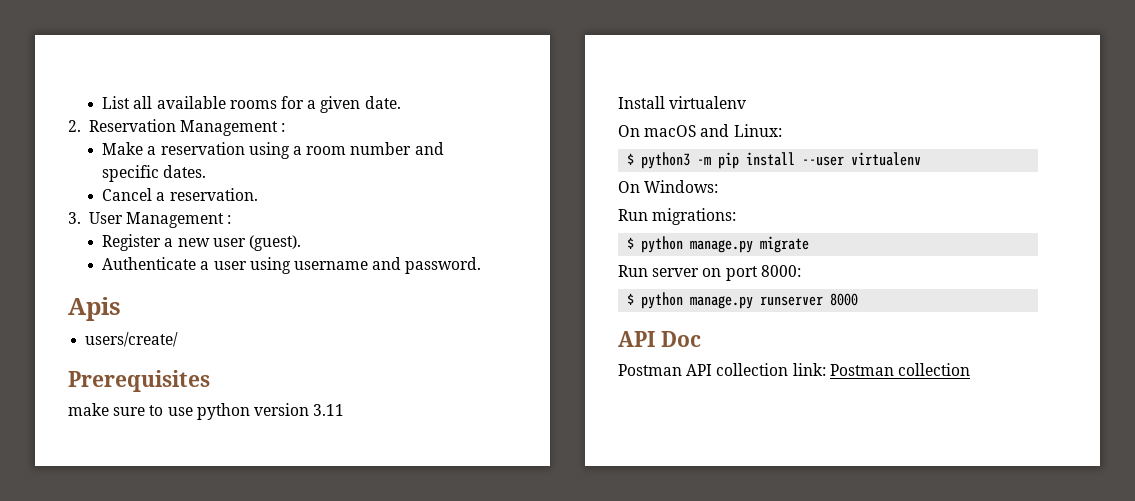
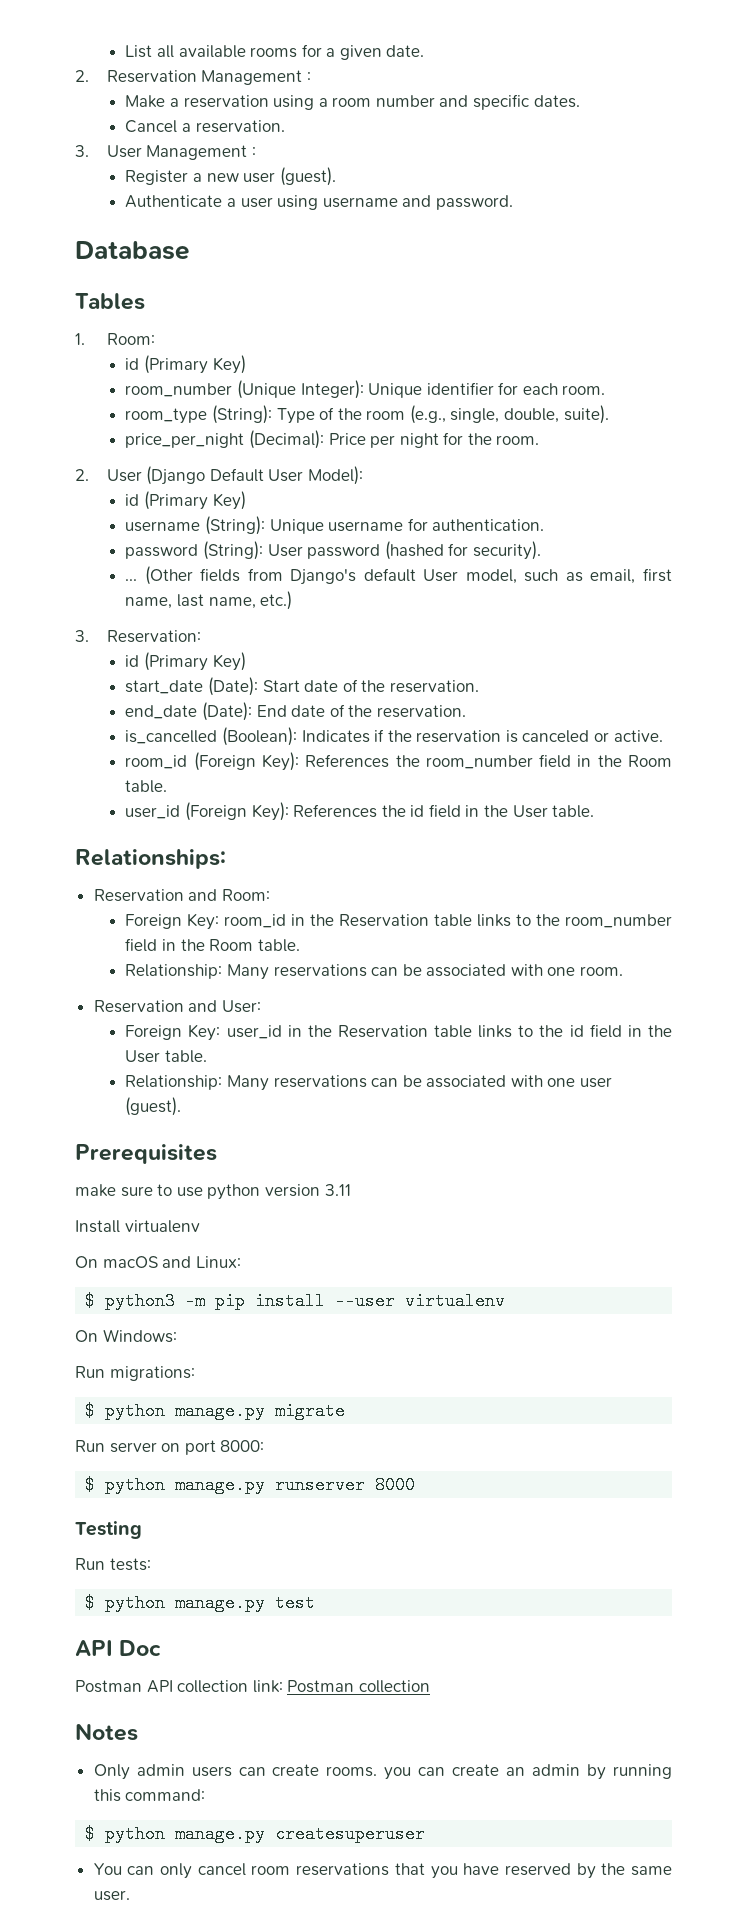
[68,297,121,321] [85,332,179,347] Apis // users/create/ -> [75,241,189,260] [75,293,145,310] [75,333,155,345] [125,355,246,374] [125,380,606,399] [125,405,609,424] [125,430,540,449] [75,466,363,485] [125,491,246,510] [125,516,545,535] [125,541,541,560] [125,566,672,585] [125,591,293,610] [75,630,201,643] [125,652,246,671] [125,677,479,696] [125,702,466,721] [125,727,663,746] [125,752,672,771] [125,780,168,793] [125,802,595,821] [75,849,226,869] [93,889,270,902] [125,913,673,930] [125,938,300,952] [125,964,624,980] [93,1000,261,1013] [125,1024,672,1041] [125,1050,207,1063] [125,1075,613,1091] [125,1097,182,1116] Database // Tables // 1. Room: // id (Primary Key) // room_number (Unique Integer): Unique identifier for each room. // room_type (String): Type of the room (e.g., single, double, suite). // price_per_night (Decimal): Price per night for the room. // 2. User (Django Default User Model): // id (Primary Key) // username (String): Unique username for authentication. // password (String): User password (hashed for security). // ... (Other fields from Django's default User model, such as email, first name, last name, etc.) // 3. Reservation: // id (Primary Key) // start_date (Date): Start date of the reservation. // end_date (Date): End date of the reservation. // is_cancelled (Boolean): Indicates if the reservation is canceled or active. // room_id (Foreign Key): References the room_number field in the Room table. // user_id (Foreign Key): References the id field in the User table. // Relationships: // Reservation and Room: // Foreign Key: room_id in the Reservation table links to the room_number field in the Room table. // Relationship: Many reservations can be associated with one room. // Reservation and User: // Foreign Key: user_id in the Reservation table links to the id field in the User table. // Relationship: Many reservations can be associated with one user (guest).
(859, 299) none -> [75,1521,142,1539] [75,1558,151,1571] [85,1594,316,1612] // Testing // Run tests: // $ python manage.py test
(970, 369) none -> [75,1723,138,1741] [93,1764,672,1780] [93,1789,206,1802] [85,1825,426,1843] [93,1863,672,1879] [93,1890,130,1901] // Notes // Only admin users can create rooms. you can create an admin by running this command: // $ python manage.py createsuperuser // You can only cancel room reservations that you have reserved by the same user.

